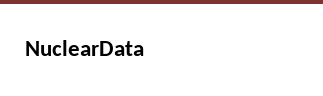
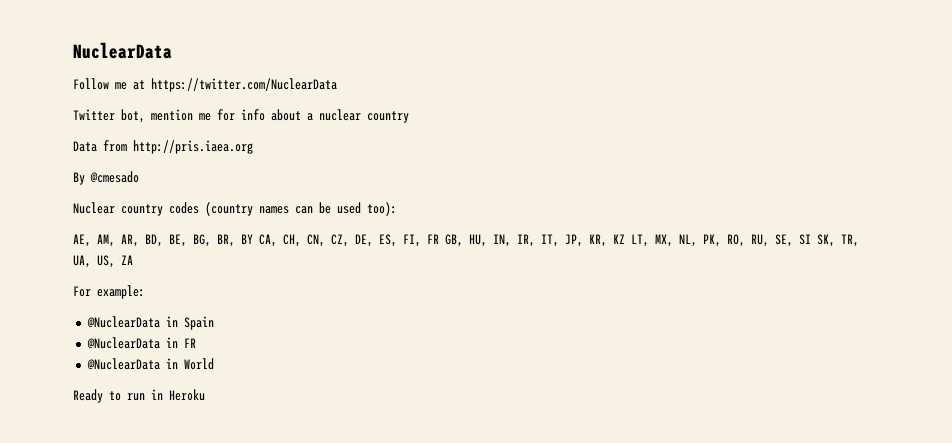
(144, 48) none -> [73,78,337,92] [73,109,409,123] [73,140,253,154] [73,171,139,185] [73,202,397,216] [73,234,859,247] [73,255,133,268] [73,285,145,299] [86,316,214,330] [86,337,196,349] [86,358,214,370] [73,389,205,403] // Follow me at https://twitter.com/NuclearData // Twitter bot, mention me for info about a nuclear country // Data from http://pris.iaea.org // By @cmesado // Nuclear country codes (country names can be used too): // AE, AM, AR, BD, BE, BG, BR, BY CA, CH, CN, CZ, DE, ES, FI, FR GB, HU, IN, IR, IT, JP, KR, KZ LT, MX, NL, PK, RO, RU, SE, SI SK, TR, UA, US, ZA // For example: // @NuclearData in Spain // @NuclearData in FR // @NuclearData in World // Ready to run in Heroku

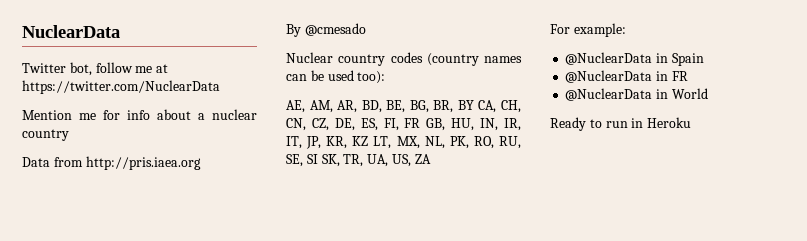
[73,78,109,90] Follow -> [22,62,133,76] Twitter bot, follow
[73,109,193,123] Twitter bot, mention -> [22,110,72,120] Mention

